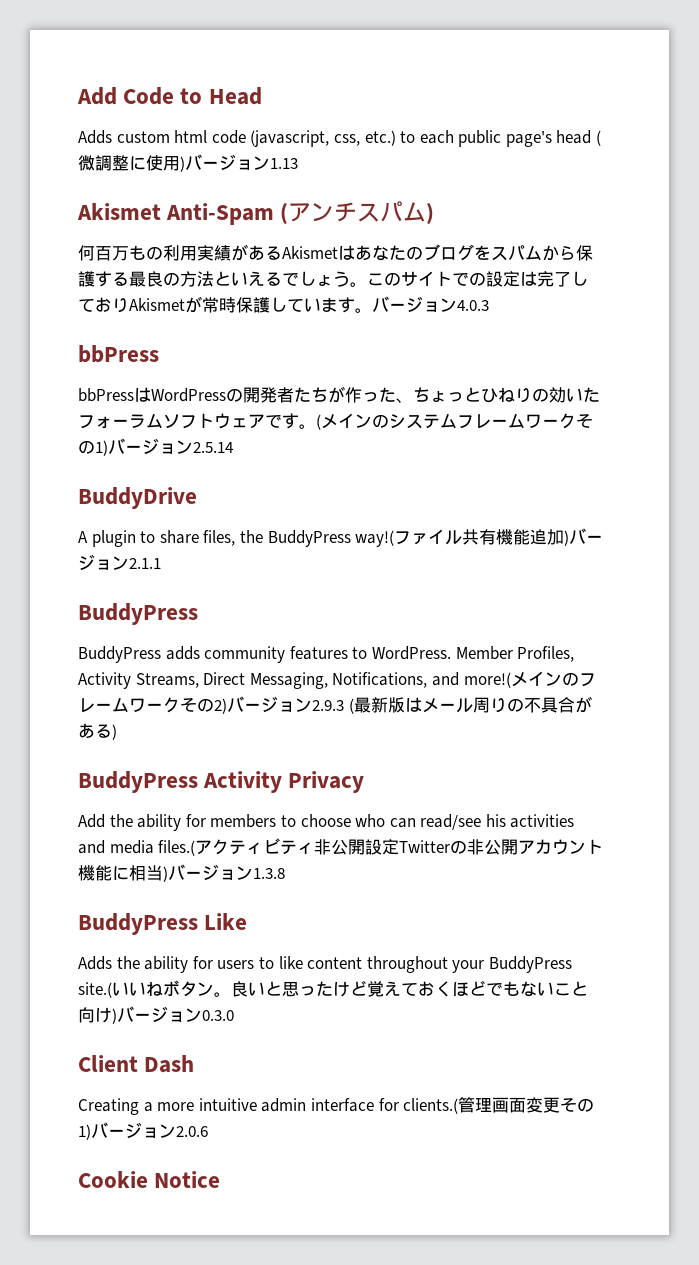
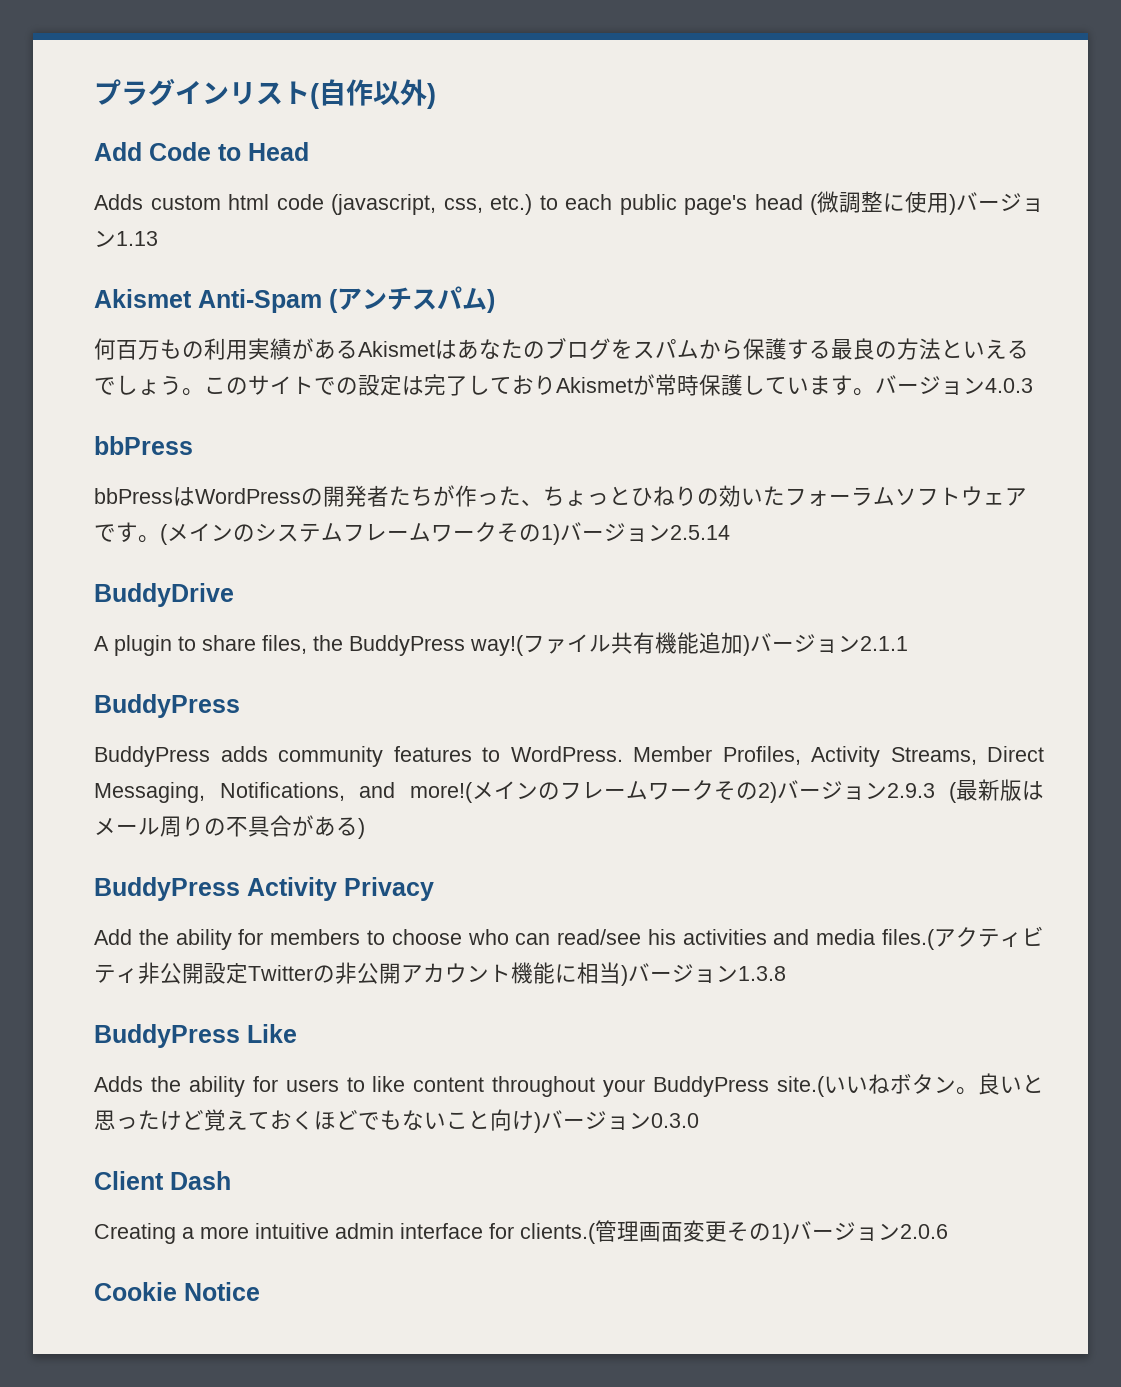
(77, 96) none -> [94,78,436,109] プラグインリスト(自作以外) //

